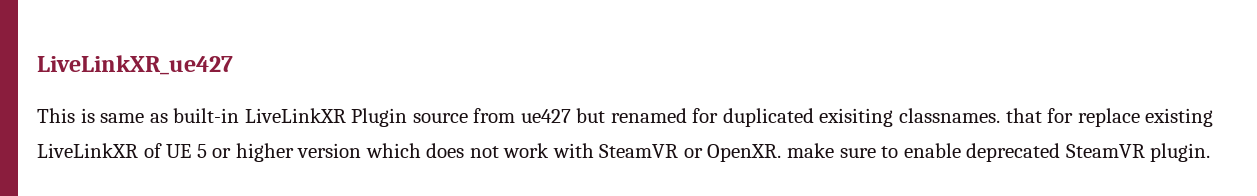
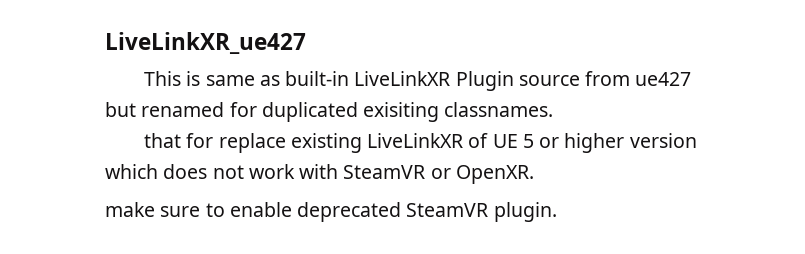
(1001, 115) none -> (554, 109) //
(782, 153) none -> (534, 174) //

